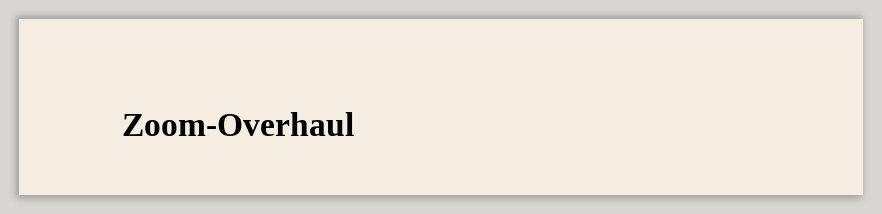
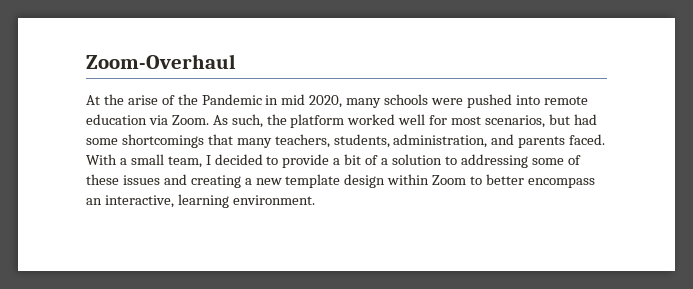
(354, 124) none -> [86,94,588,108] [86,114,597,128] [86,134,606,148] [86,154,581,168] [86,174,595,188] [86,194,315,208] // At the arise of the Pandemic in mid 2020, many schools were pushed into remote education via Zoom. As such, the platform worked well for most scenarios, but had some shortcomings that many teachers, students, administration, and parents faced. With a small team, I decided to provide a bit of a solution to addressing some of these issues and creating a new template design within Zoom to better encompass an interactive, learning environment.

